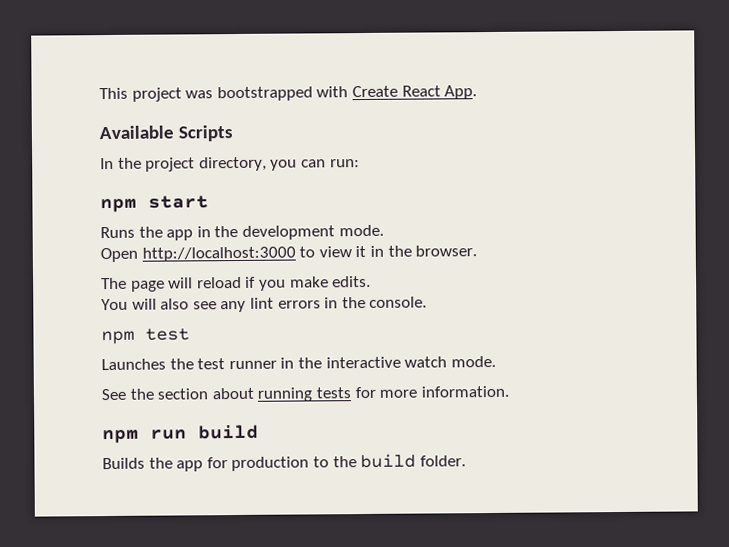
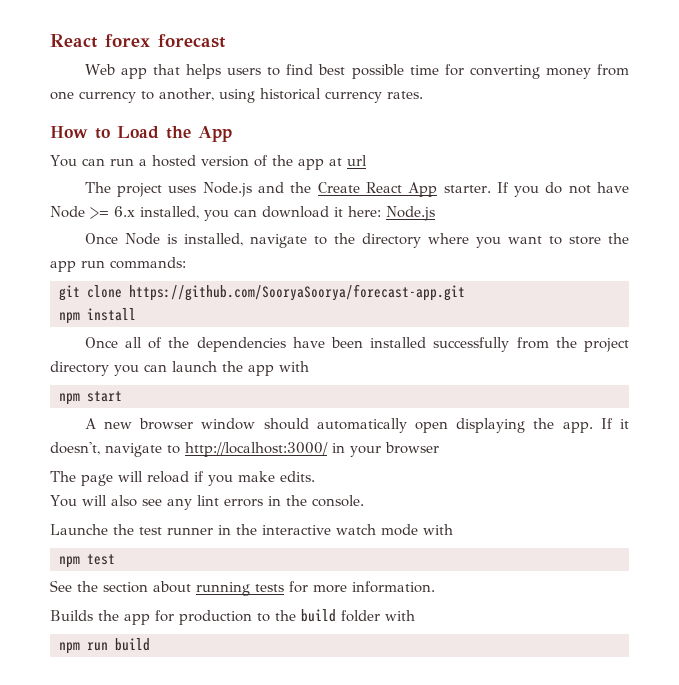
[99,85,478,102] [99,125,233,142] [100,157,114,170] This project was bootstrapped with Create React App. // Available Scripts // In -> [50,34,226,48] [84,64,630,79] [50,88,423,103] [50,126,232,142] [50,155,367,170] [84,182,629,197] [50,206,435,221] [84,233,630,248] [50,257,186,272] [59,284,465,301] [59,308,136,324] [84,337,549,352] React forex forecast // Web app that helps users to find best possible time for converting money from one currency to another, using historical currency rates. // How to Load the App // You can run a hosted version of the app at url // The project uses Node.js and the Create React App starter. If you do not have Node >= 6.x installed, you can download it here: Node.js // Once Node is installed, navigate to the directory where you want to store the app run commands: // git clone https://github.com/SooryaSoorya/forecast-app.git // npm install // Once all of the dependencies have been installed successfully from
[198,156,360,172] [100,195,209,213] [100,224,384,241] [100,245,478,263] directory, you can run: // npm start // Runs the app in the development mode. // Open http://localhost:3000 to view it in the browser. -> [50,361,309,376] [59,391,122,405] [84,418,629,433] [50,442,439,457] directory you can launch the app with // npm start // A new browser window should automatically open displaying the app. If it doesn't, navigate to http://localhost:3000/ in your browser
[101,328,190,345] [101,358,166,371] npm test // Launches -> [50,524,108,535] Launche
[450,355,496,368] mode. -> [381,524,453,536] [59,554,115,568] mode with // npm test
[102,424,259,444] // npm run build -> (435, 587) none
[419,455,466,467] folder. -> [341,610,415,622] [59,638,150,654] folder with // npm run build

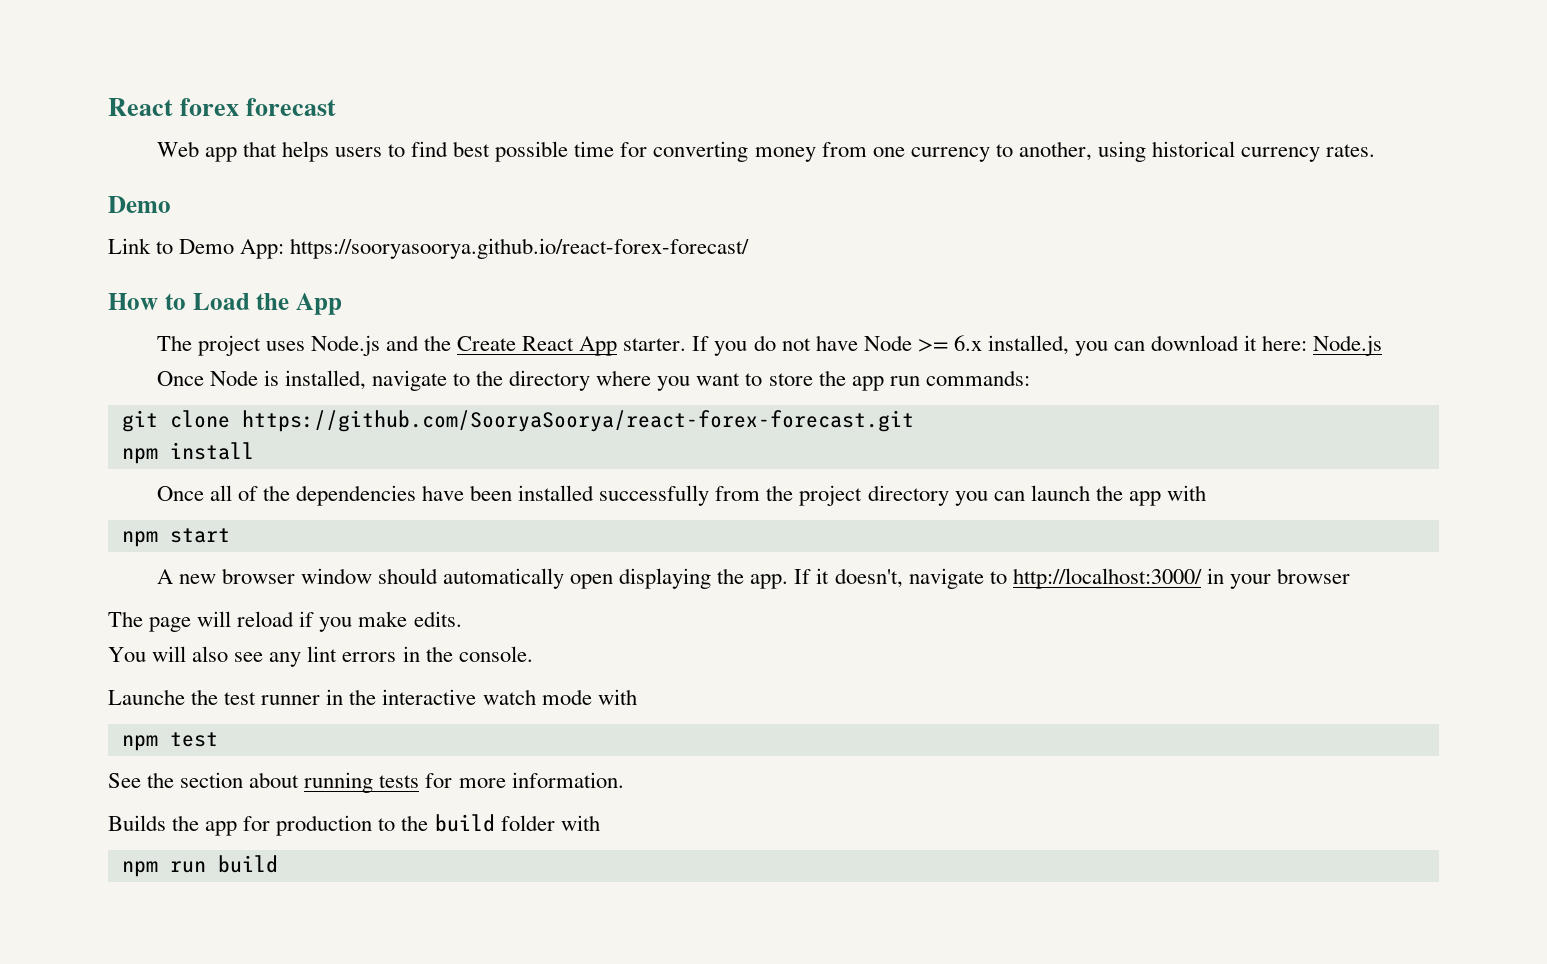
(423, 95) none -> [108,196,171,213] [108,238,750,259] // Demo // Link to Demo App: https://sooryasoorya.github.io/react-forex-forecast/
[50,155,367,170] // You can run a hosted version of the app at url -> (342, 304) none
[129,284,465,301] https://github.com/SooryaSoorya/forecast-app.git -> [241,410,914,432] https://github.com/SooryaSoorya/react-forex-forecast.git

